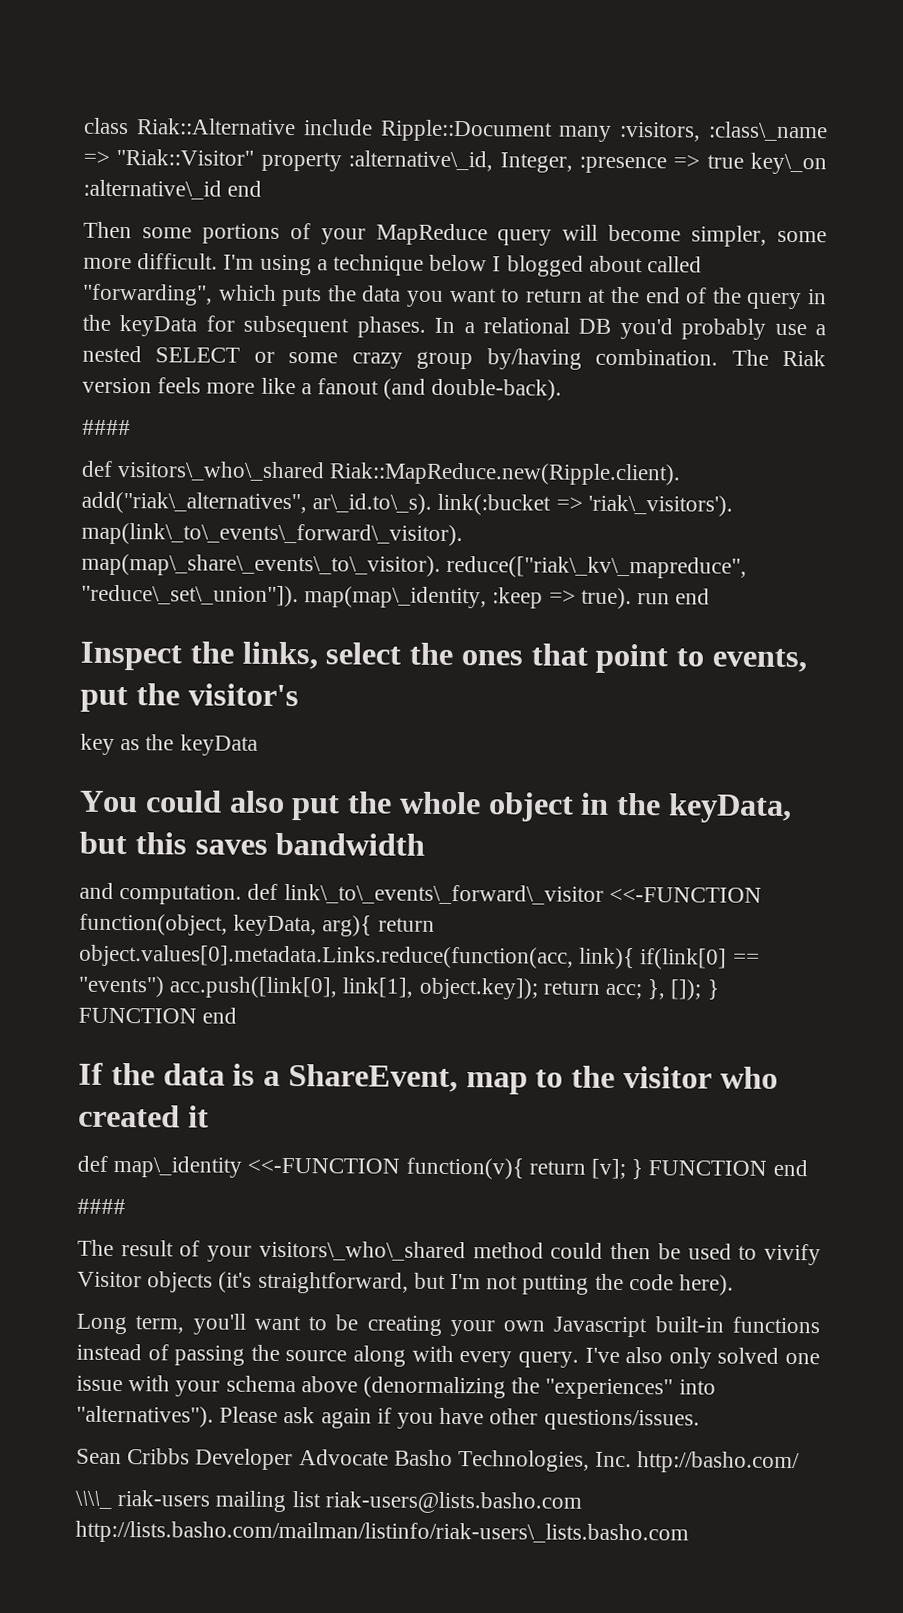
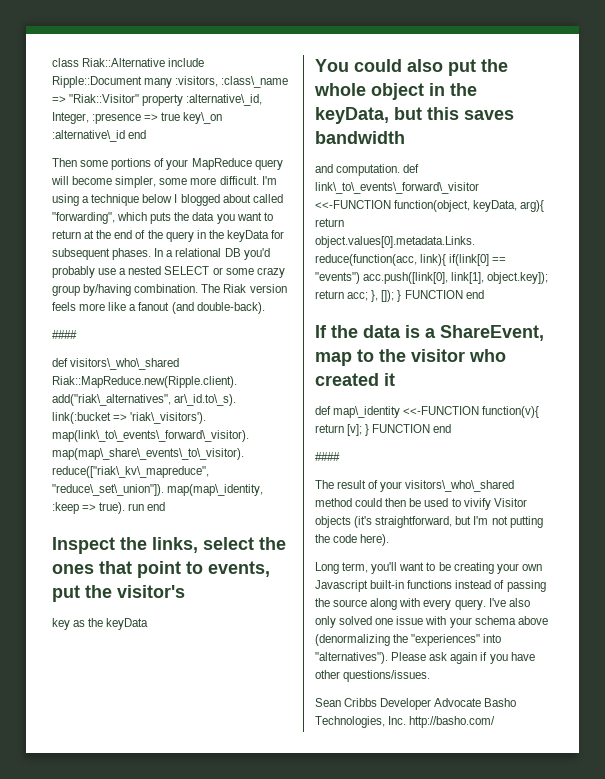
[75,1490,582,1514] [75,1520,689,1546] // \\\\_ riak-users mailing list riak-users@lists.basho.com http://lists.basho.com/mailman/listinfo/riak-users\_lists.basho.com -> (496, 722) none

